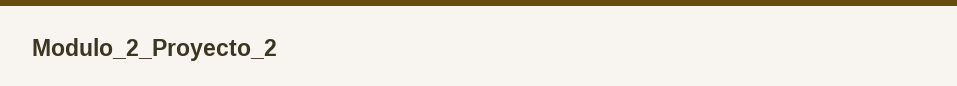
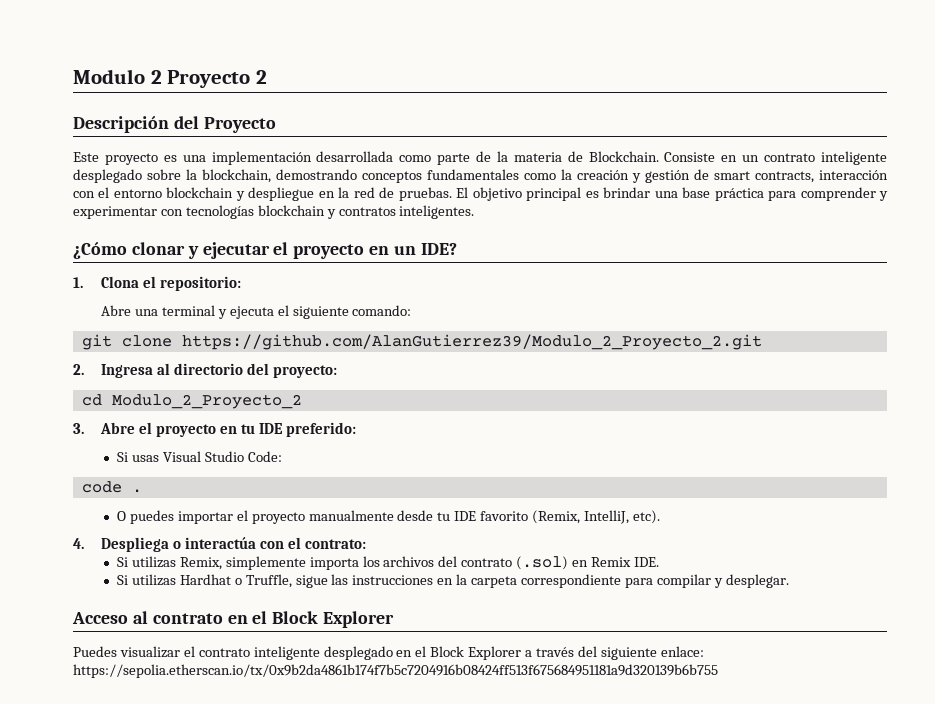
[32,38,277,61] Modulo_2_Proyecto_2 -> [73,69,267,88] [73,116,276,133] [73,151,887,165] [73,169,888,183] [73,187,889,201] [73,205,475,219] [73,242,457,259] [73,276,241,291] [101,305,412,319] [81,334,762,350] [73,363,337,378] [81,394,302,409] [73,422,356,437] [116,451,282,462] [81,481,142,493] [116,510,660,524] [73,537,366,552] [116,556,659,570] [116,574,789,588] [72,611,395,628] [73,646,704,660] [73,664,718,678] Modulo 2 Proyecto 2 // Descripción del Proyecto // Este proyecto es una implementación desarrollada como parte de la materia de Blockchain. Consiste en un contrato inteligente desplegado sobre la blockchain, demostrando conceptos fundamentales como la creación y gestión de smart contracts, interacción con el entorno blockchain y despliegue en la red de pruebas. El objetivo principal es brindar una base práctica para comprender y experimentar con tecnologías blockchain y contratos inteligentes. // ¿Cómo clonar y ejecutar el proyecto en un IDE? // 1. Clona el repositorio: // Abre una terminal y ejecuta el siguiente comando: // git clone https://github.com/AlanGutierrez39/Modulo_2_Proyecto_2.git // 2. Ingresa al directorio del proyecto: // cd Modulo_2_Proyecto_2 // 3. Abre el proyecto en tu IDE preferido: // Si usas Visual Studio Code: // code . // O puedes importar el proyecto manualmente desde tu IDE favorito (Remix, IntelliJ, etc). // 4. Despliega o interactúa con el contrato: // Si utilizas Remix, simplemente importa los archivos del contrato (.sol) en Remix IDE. // Si utilizas Hardhat o Truffle, sigue las instrucciones en la carpeta correspondiente para compilar y desplegar. // Acceso al contrato en el Block Explorer // Puedes visualizar el contrato inteligente desplegado en el Block Explorer a través del siguiente enlace: https://sepolia.etherscan.io/tx/0x9b2da4861b174f7b5c7204916b08424ff513f675684951181a9d320139b6b755

